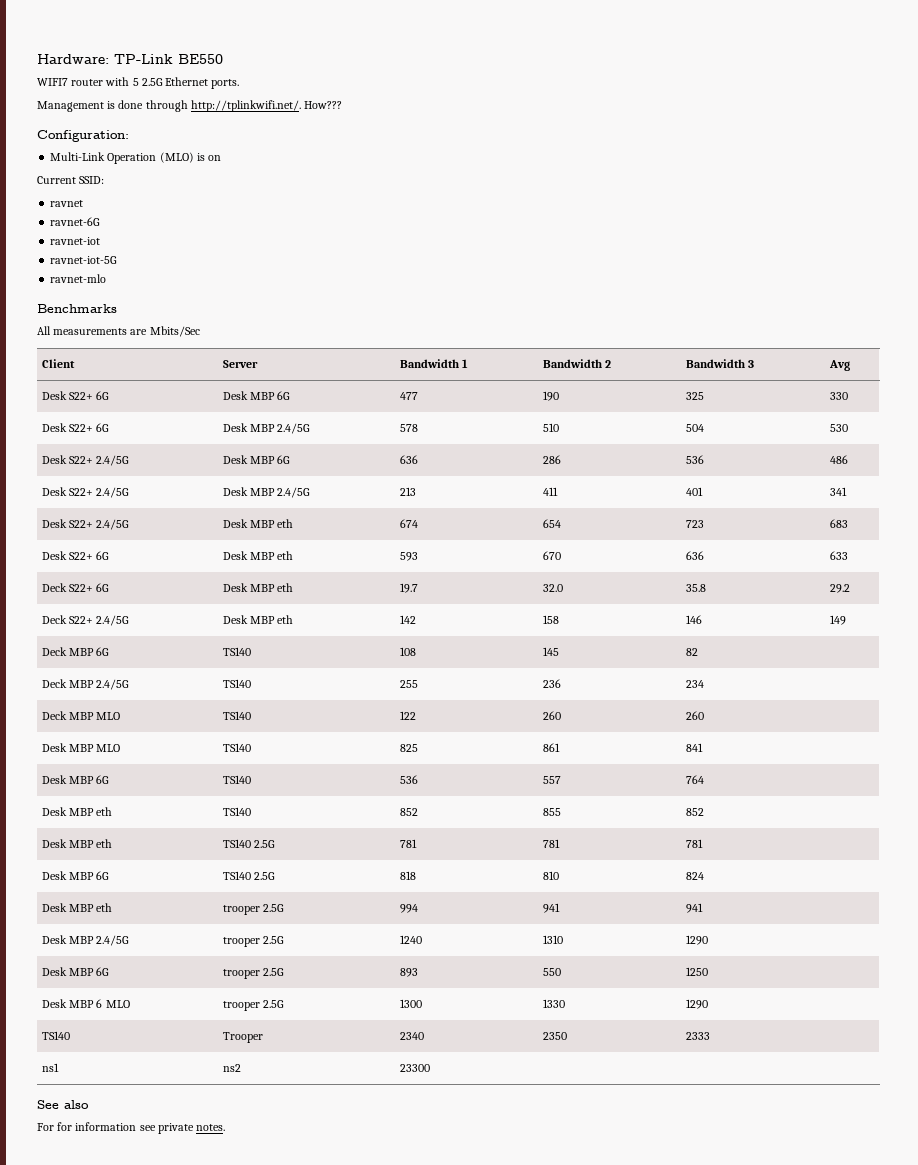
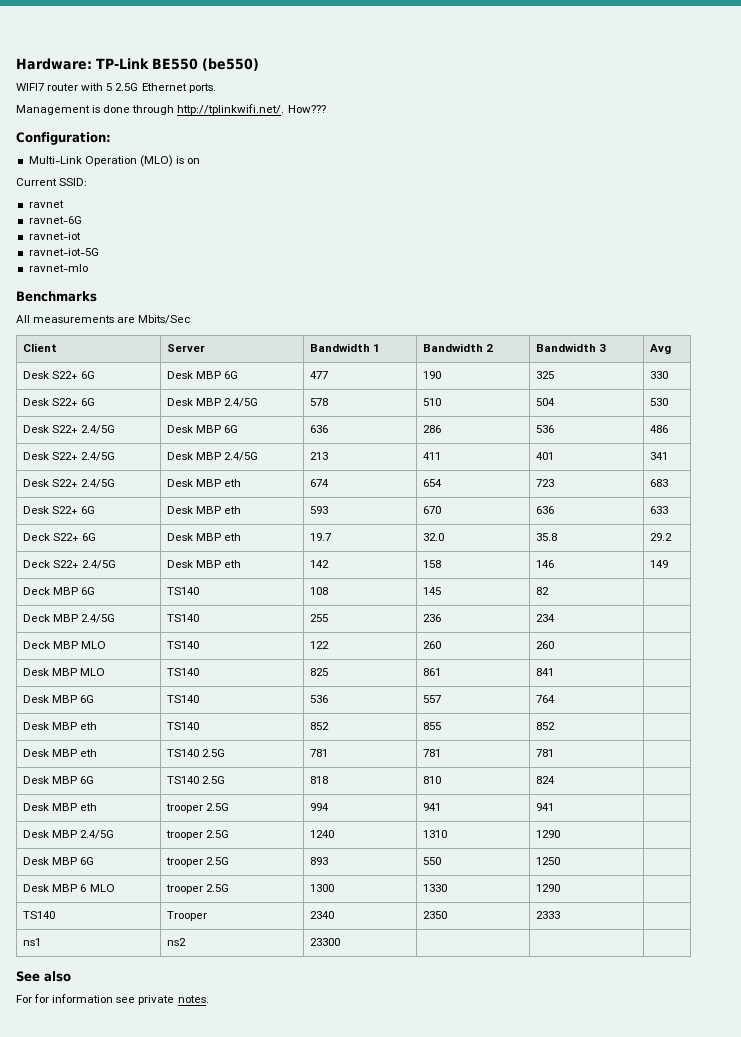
(223, 59) none -> [202,58,259,71] (be550)

